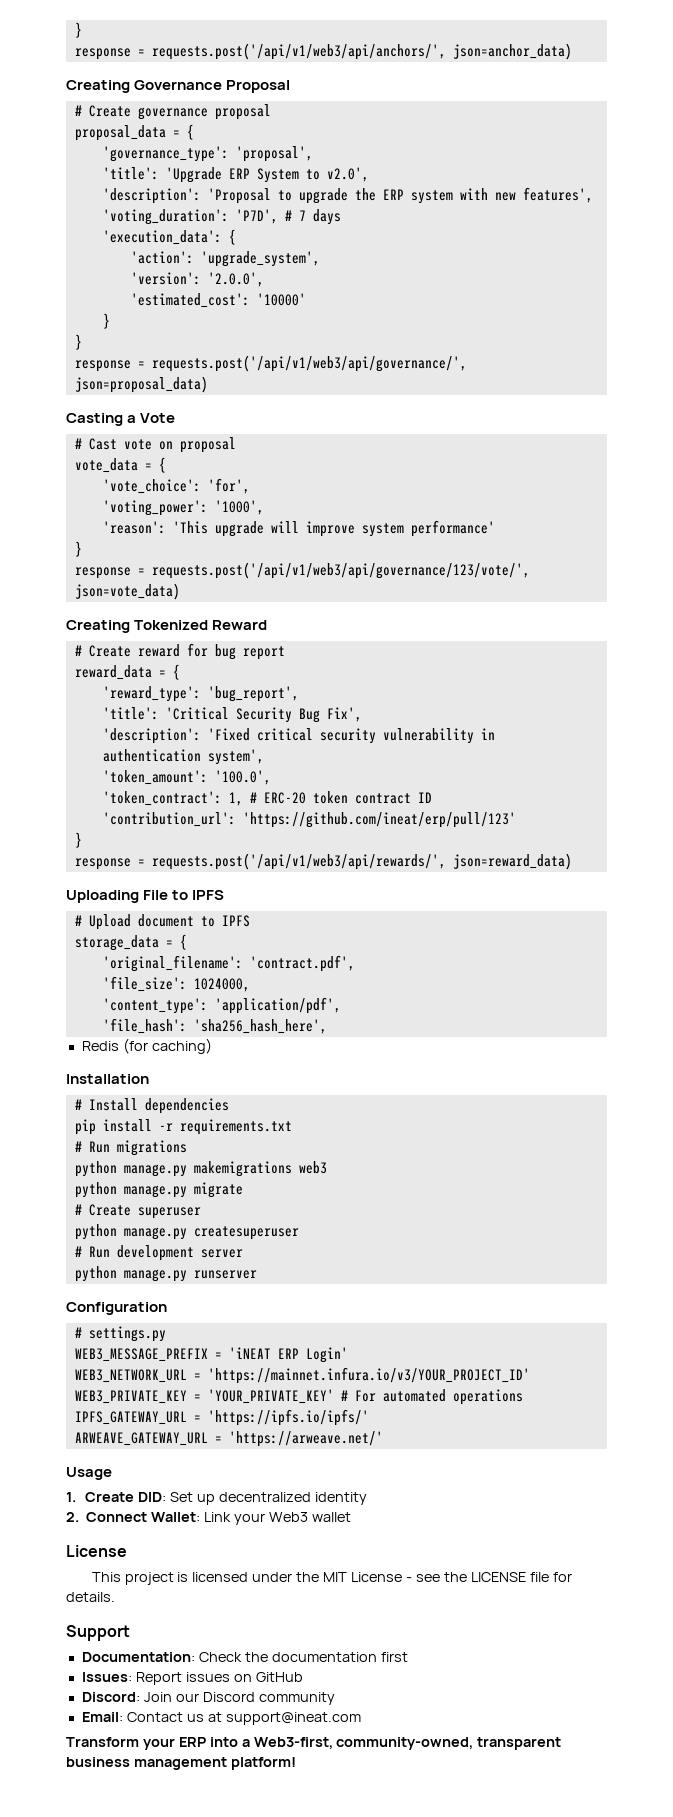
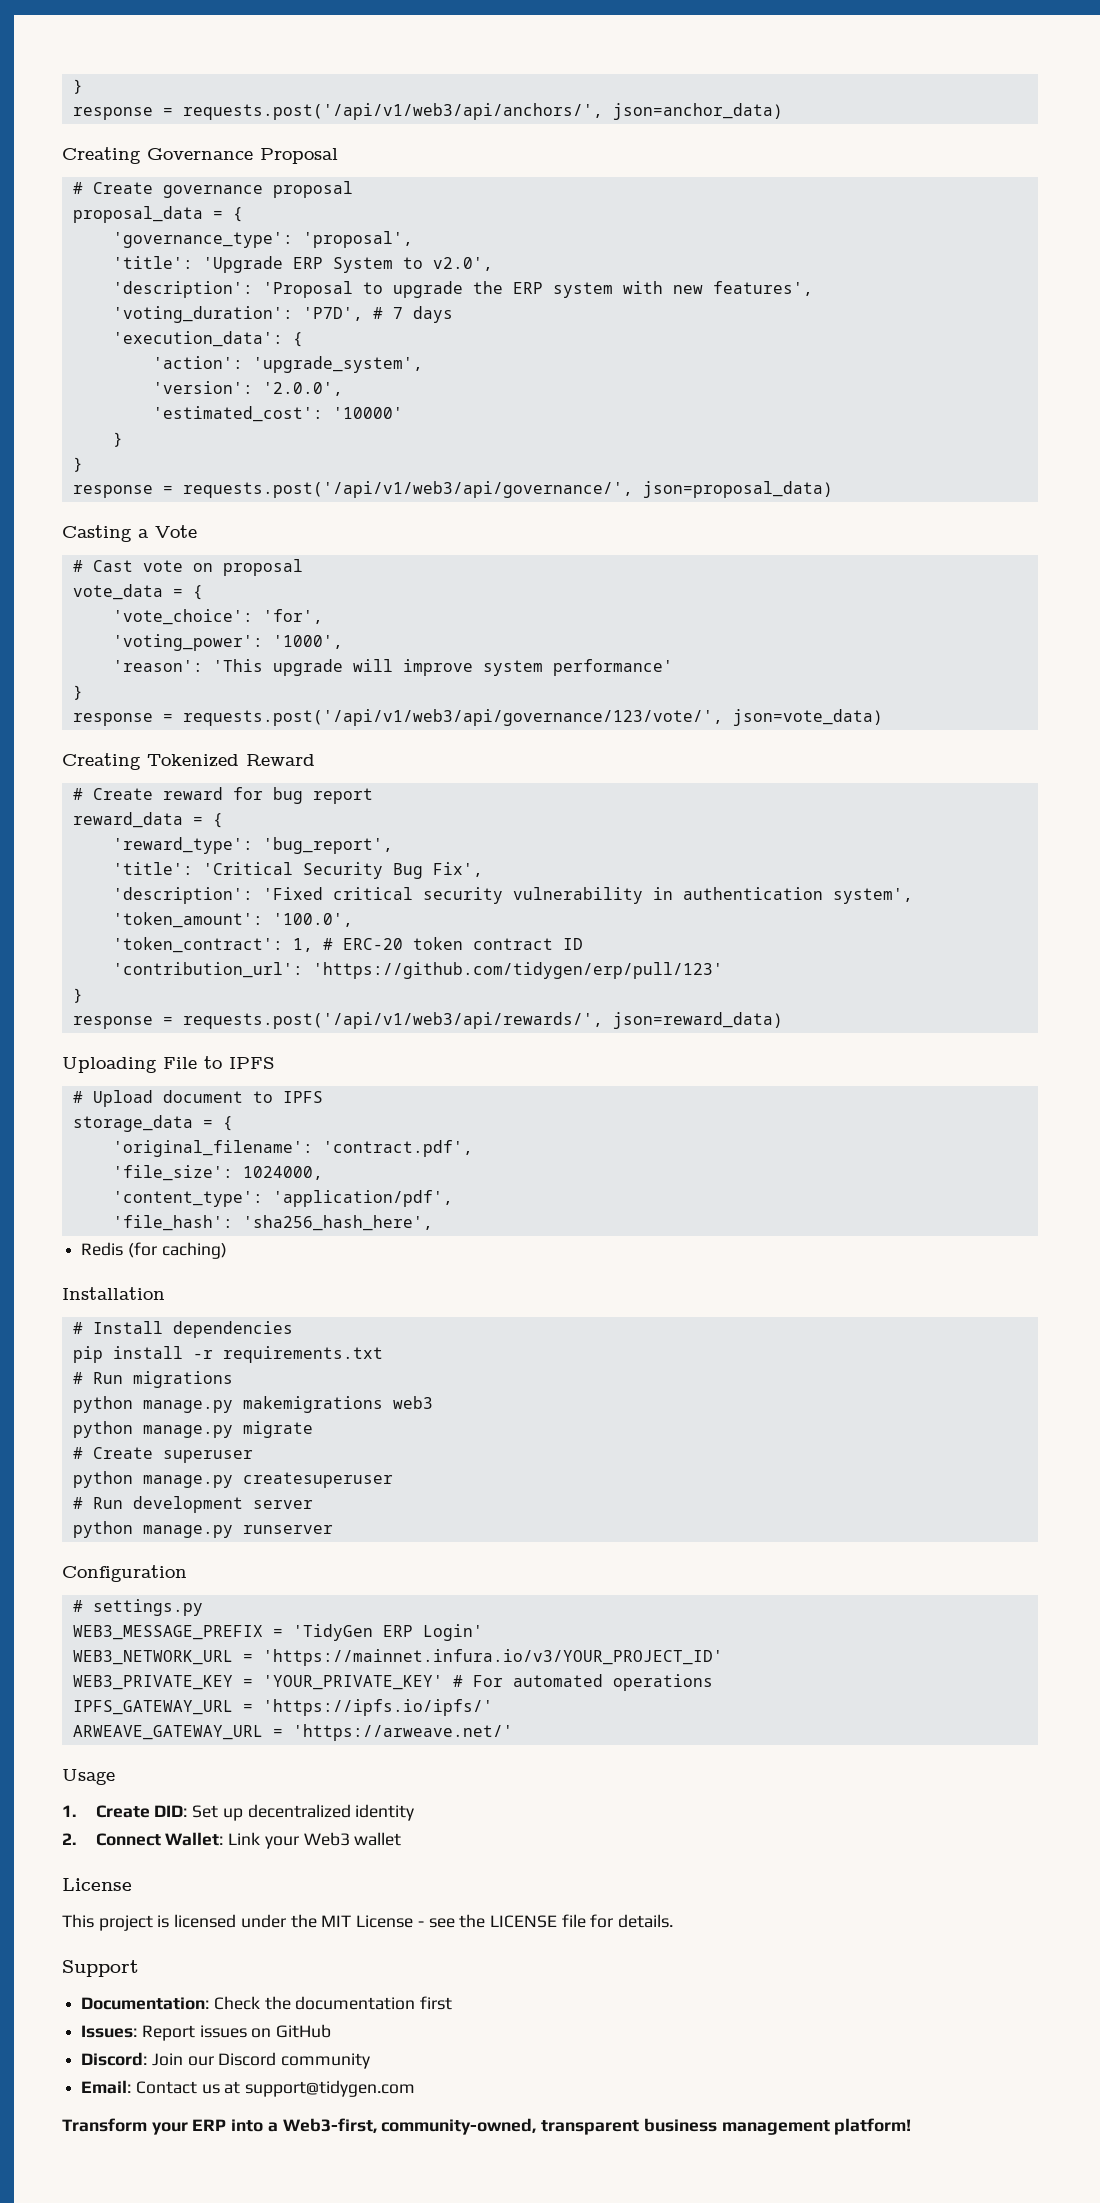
[242,812,516,828] 'https://github.com/ineat/erp/pull/123' -> [312,962,723,979] 'https://github.com/tidygen/erp/pull/123'
[228,1347,271,1359] 'iNEAT -> [292,1624,373,1641] 'TidyGen
[225,1712,361,1725] support@ineat.com -> [245,2080,416,2097] support@tidygen.com

